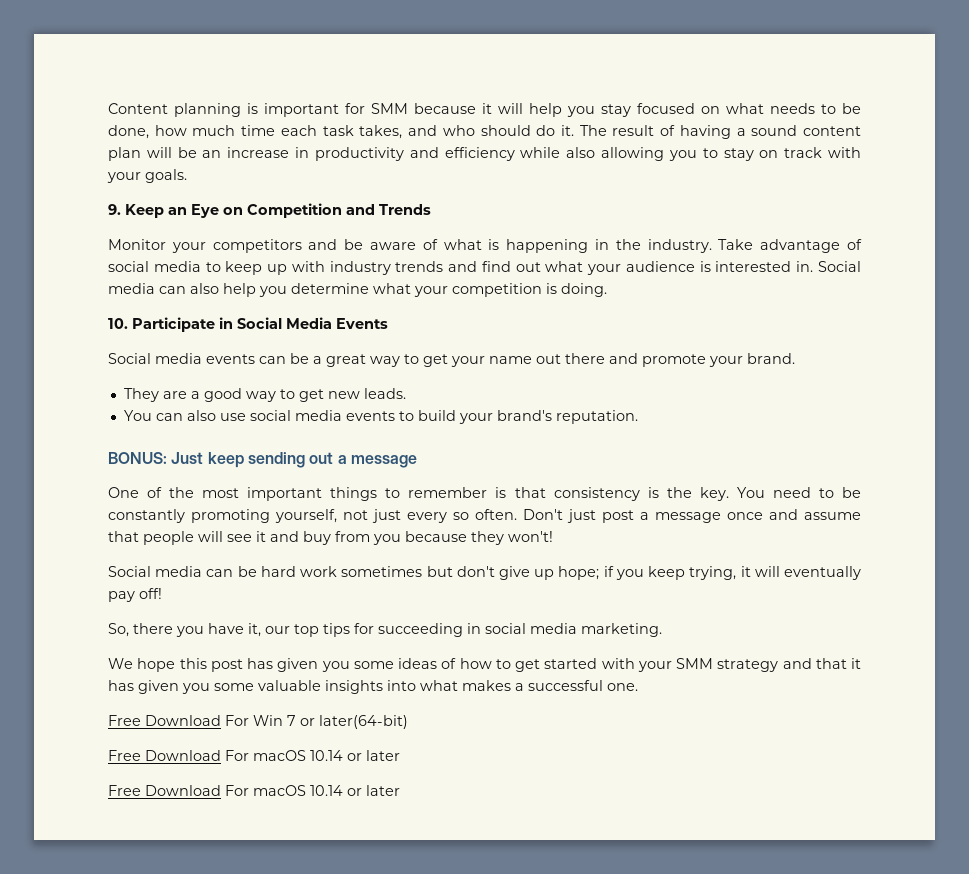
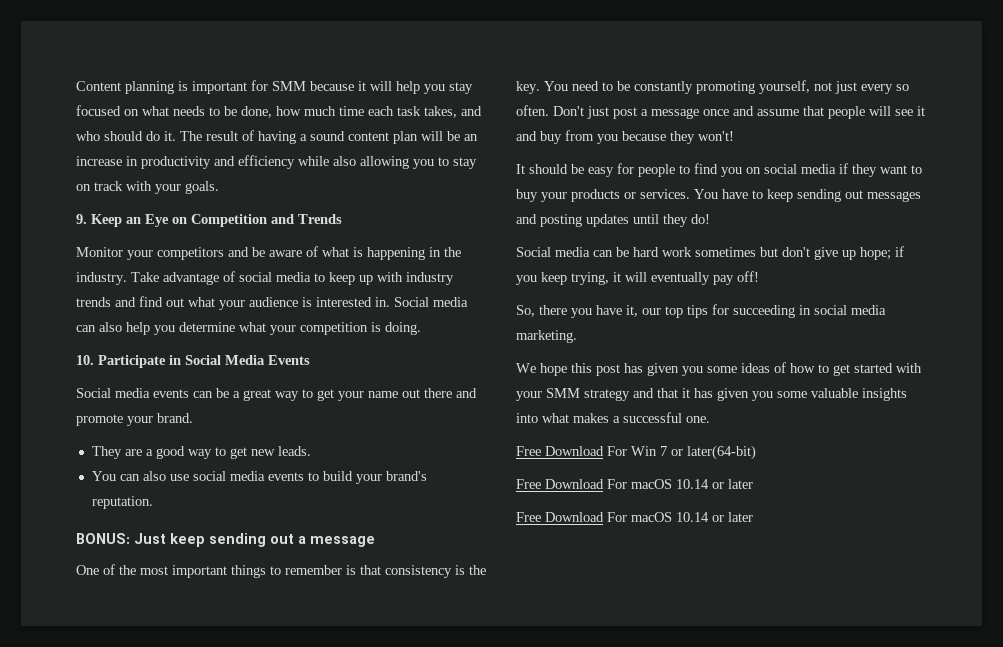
(553, 536) none -> [516,163,922,177] [516,189,921,202] [516,214,710,227] // It should be easy for people to find you on social media if they want to buy your products or services. You have to keep sending out messages and posting updates until they do!

